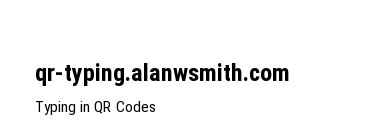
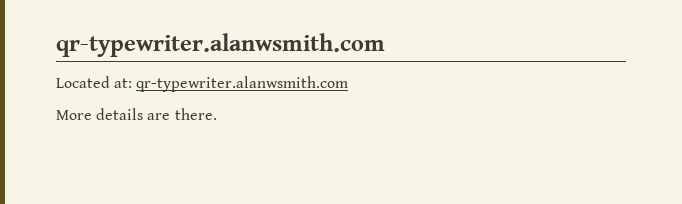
[35,63,290,86] [35,101,156,115] qr-typing.alanwsmith.com // Typing in QR Codes -> [56,33,385,57] [56,76,349,92] [56,108,217,120] qr-typewriter.alanwsmith.com // Located at: qr-typewriter.alanwsmith.com // More details are there.

